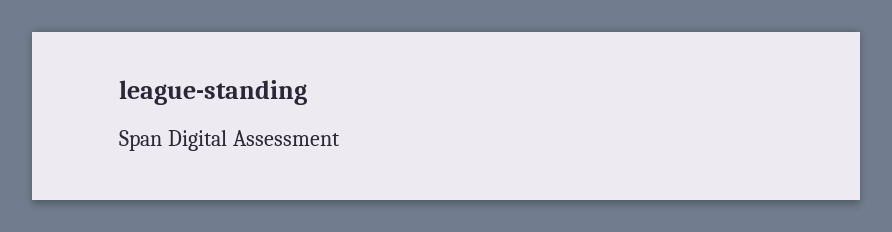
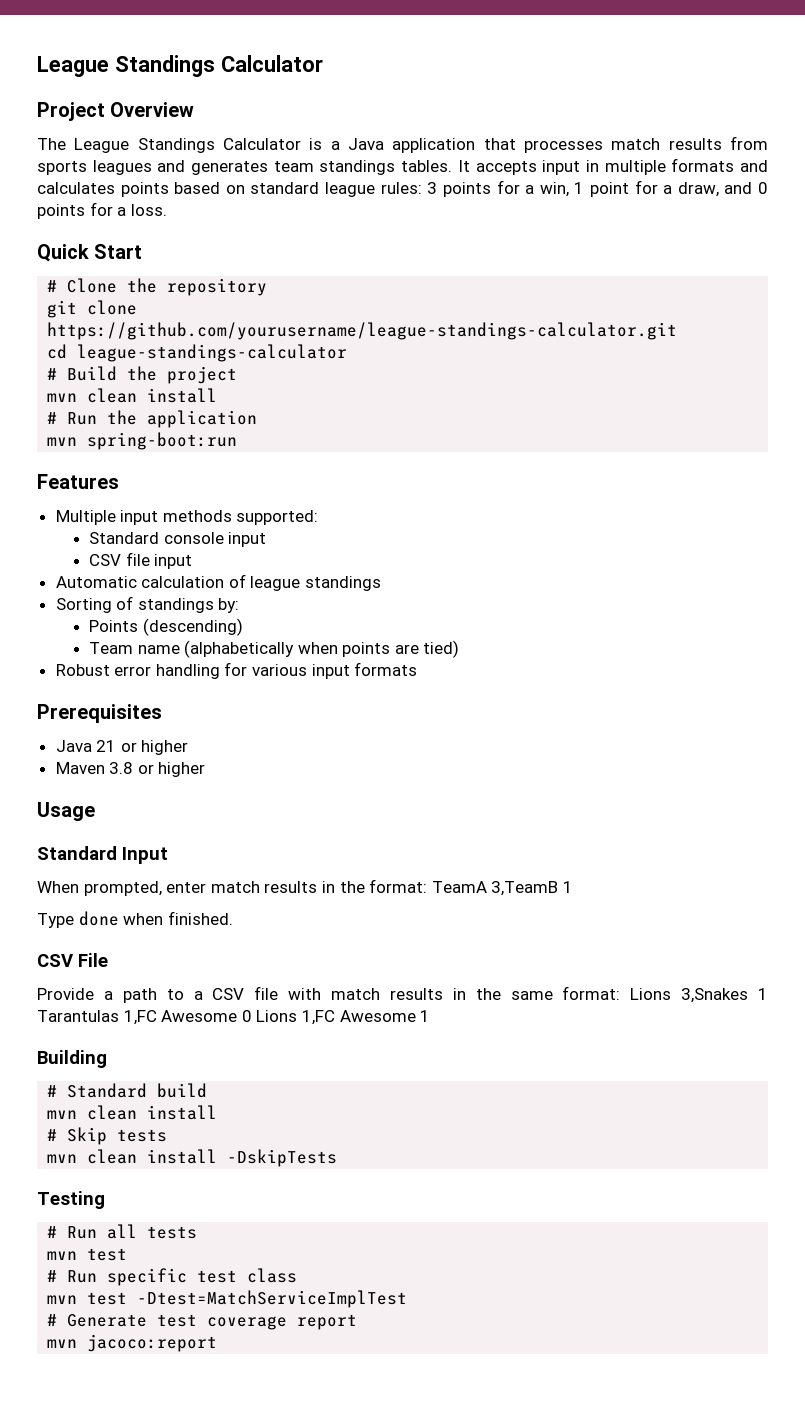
[119,80,307,105] [119,130,340,151] league-standing // Span Digital Assessment -> [37,55,323,77] [37,102,195,121] [37,136,768,153] [37,158,768,175] [37,180,768,197] [37,202,167,219] [37,244,143,262] [47,278,268,296] [47,300,138,318] [47,322,678,340] [47,344,348,362] [47,366,238,384] [47,388,218,403] [47,410,258,428] [47,432,238,450] [37,474,119,489] [55,510,319,525] [88,532,267,547] [88,552,193,569] [55,574,382,591] [55,596,240,613] [88,618,243,636] [88,640,460,658] [55,662,418,679] [37,704,162,723] [55,740,189,755] [55,762,206,777] [37,802,95,821] [37,846,168,864] [37,879,573,896] [37,911,233,928] [37,953,108,967] [37,986,768,1003] [37,1010,431,1025] [37,1050,107,1068] [47,1083,208,1098] [47,1105,218,1120] [47,1127,168,1145] [47,1149,338,1167] [37,1191,105,1209] [47,1224,198,1239] [47,1248,128,1261] [47,1268,298,1286] [47,1290,408,1308] [47,1314,358,1330] [47,1334,218,1352] League Standings Calculator // Project Overview // The League Standings Calculator is a Java application that processes match results from sports leagues and generates team standings tables. It accepts input in multiple formats and calculates points based on standard league rules: 3 points for a win, 1 point for a draw, and 0 points for a loss. // Quick Start // # Clone the repository // git clone https://github.com/yourusername/league-standings-calculator.git // cd league-standings-calculator // # Build the project // mvn clean install // # Run the application // mvn spring-boot:run // Features // Multiple input methods supported: // Standard console input // CSV file input // Automatic calculation of league standings // Sorting of standings by: // Points (descending) // Team name (alphabetically when points are tied) // Robust error handling for various input formats // Prerequisites // Java 21 or higher // Maven 3.8 or higher // Usage // Standard Input // When prompted, enter match results in the format: TeamA 3,TeamB 1 // Type done when finished. // CSV File // Provide a path to a CSV file with match results in the same format: Lions 3,Snakes 1 Tarantulas 1,FC Awesome 0 Lions 1,FC Awesome 1 // Building // # Standard build // mvn clean install // # Skip tests // mvn clean install -DskipTests // Testing // # Run all tests // mvn test // # Run specific test class // mvn test -Dtest=MatchServiceImplTest // # Generate test coverage report // mvn jacoco:report

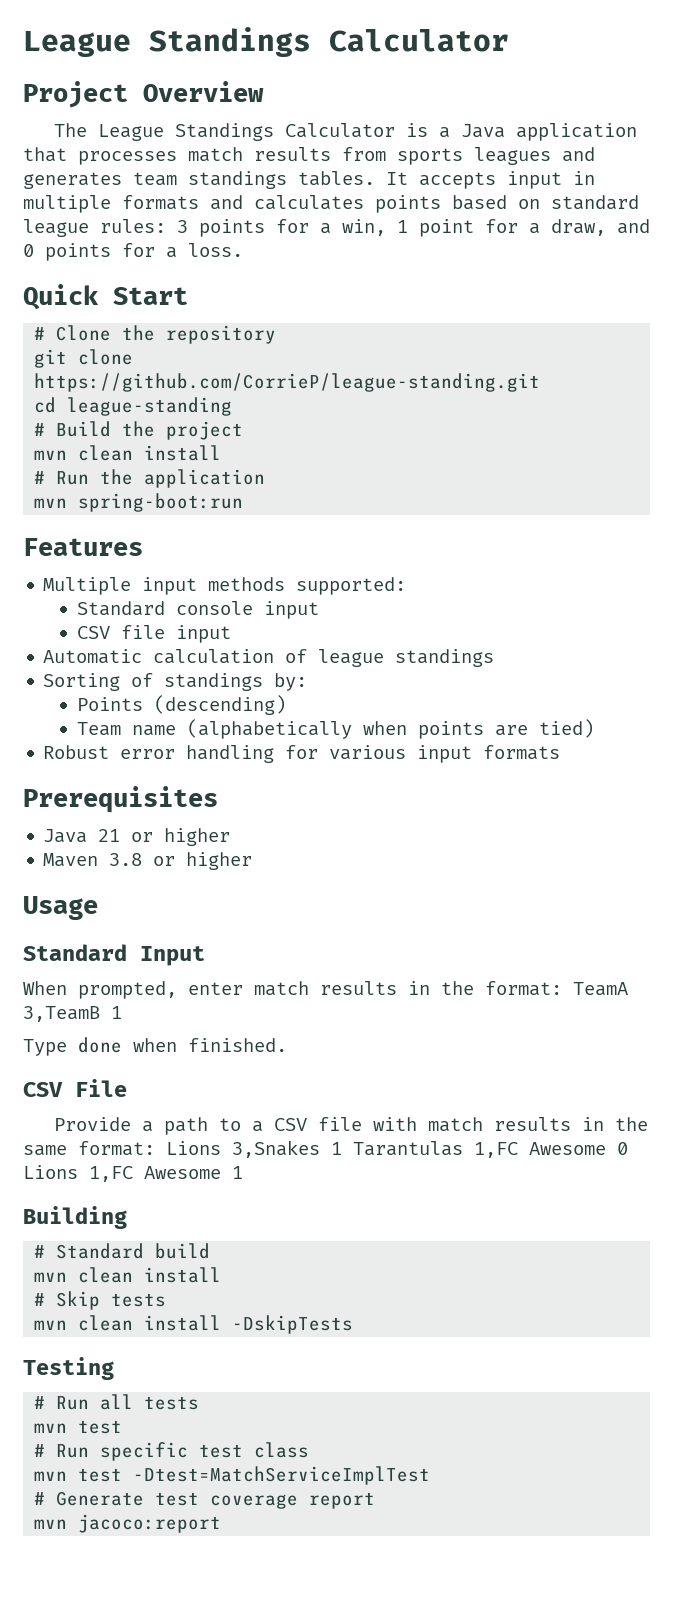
[47,322,678,340] https://github.com/yourusername/league-standings-calculator.git -> [34,373,541,392] https://github.com/CorrieP/league-standing.git
[77,344,348,362] league-standings-calculator -> [67,397,233,416] league-standing

